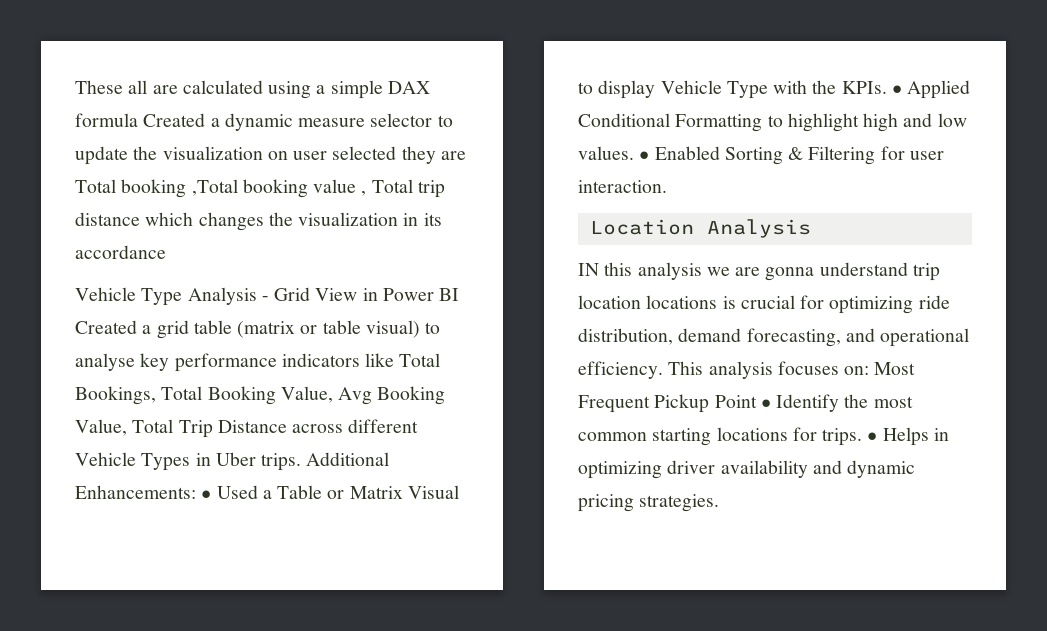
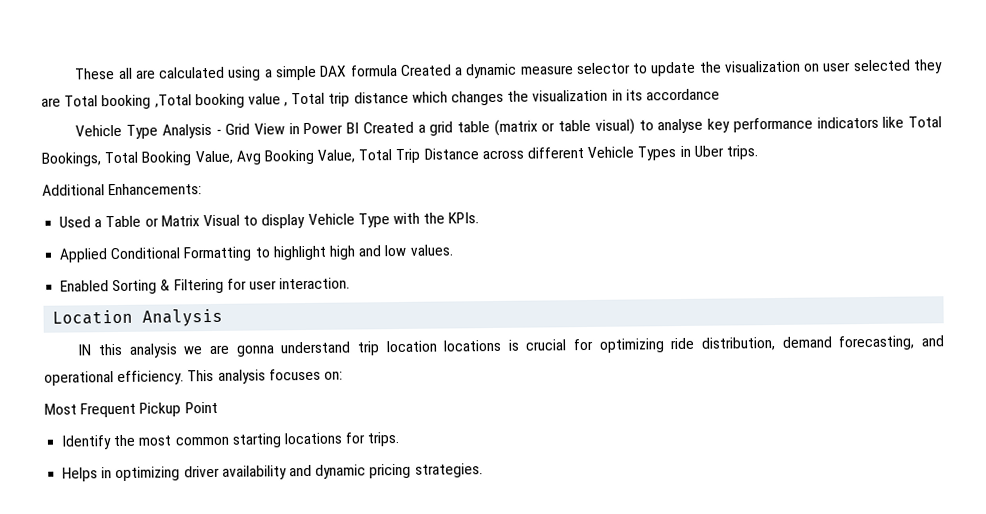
(302, 462) none -> (758, 152) //
[201,490,212,499] • -> (203, 189) //
[891,85,902,94] • -> (480, 218) //
[639,151,650,160] • -> (453, 250) //
(870, 370) none -> (343, 375) //
[760,399,771,408] • -> (218, 407) //
[867,432,878,441] • -> (401, 439) //

